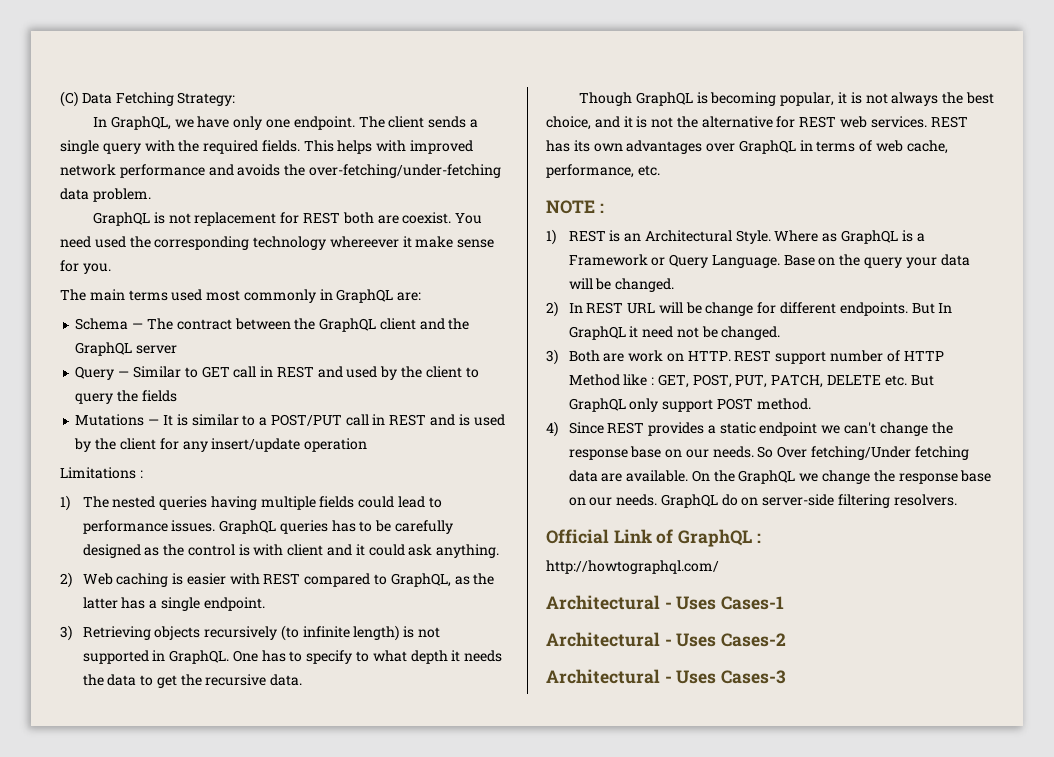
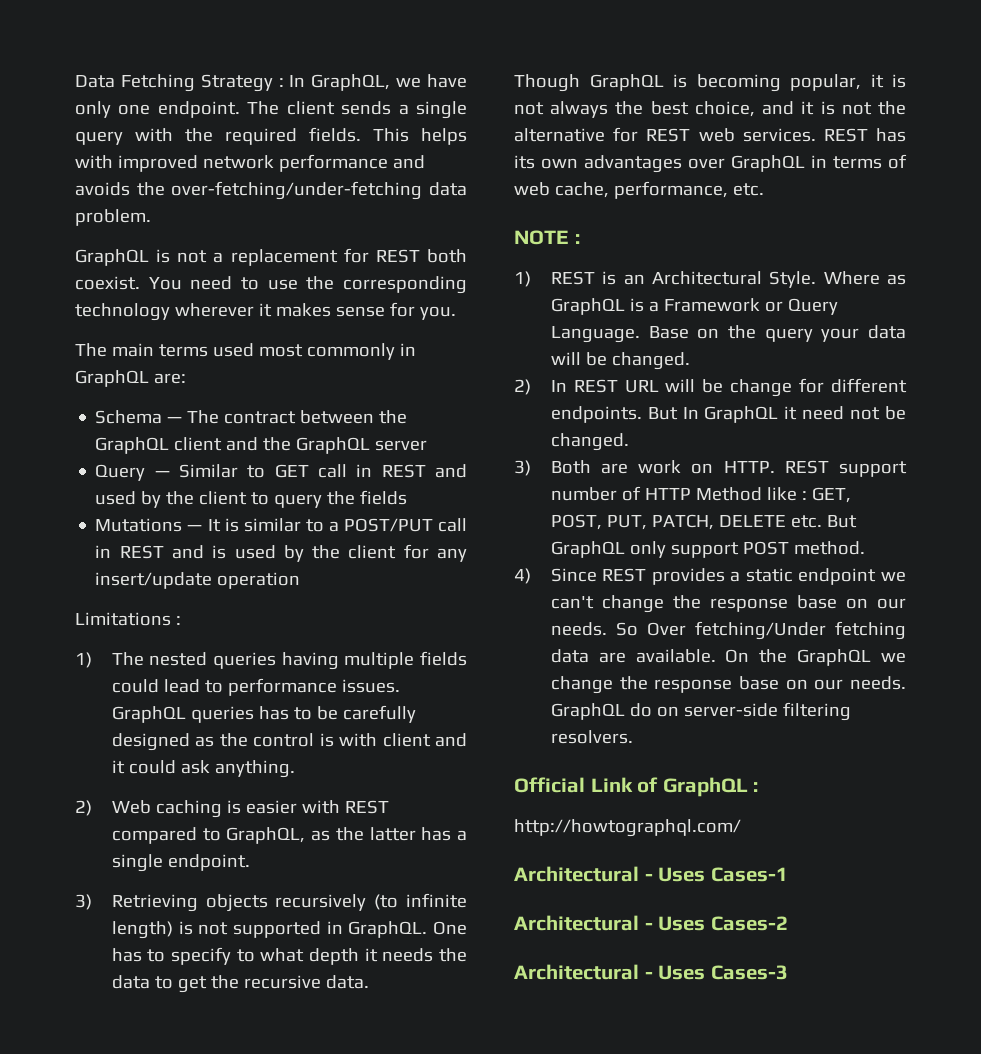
[60,91,78,107] (C) -> (75, 81) none
[177,92,236,106] Strategy: // -> [200,74,284,92] Strategy :
(191, 218) none -> [213,252,224,263] a
[377,215,399,224] are -> (468, 256) none
[94,236,126,248] used -> [241,277,298,290] to use
[329,236,454,248] whereever it make -> [174,303,331,317] wherever it makes

